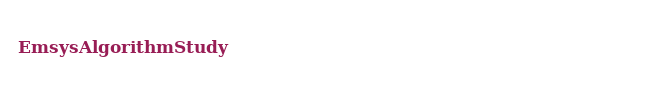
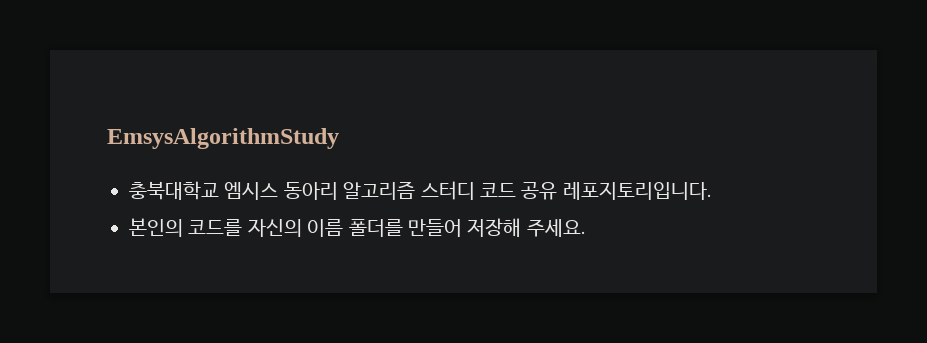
(229, 48) none -> [129,181,711,200] [129,218,585,237] // 충북대학교 엠시스 동아리 알고리즘 스터디 코드 공유 레포지토리입니다. // 본인의 코드를 자신의 이름 폴더를 만들어 저장해 주세요.

